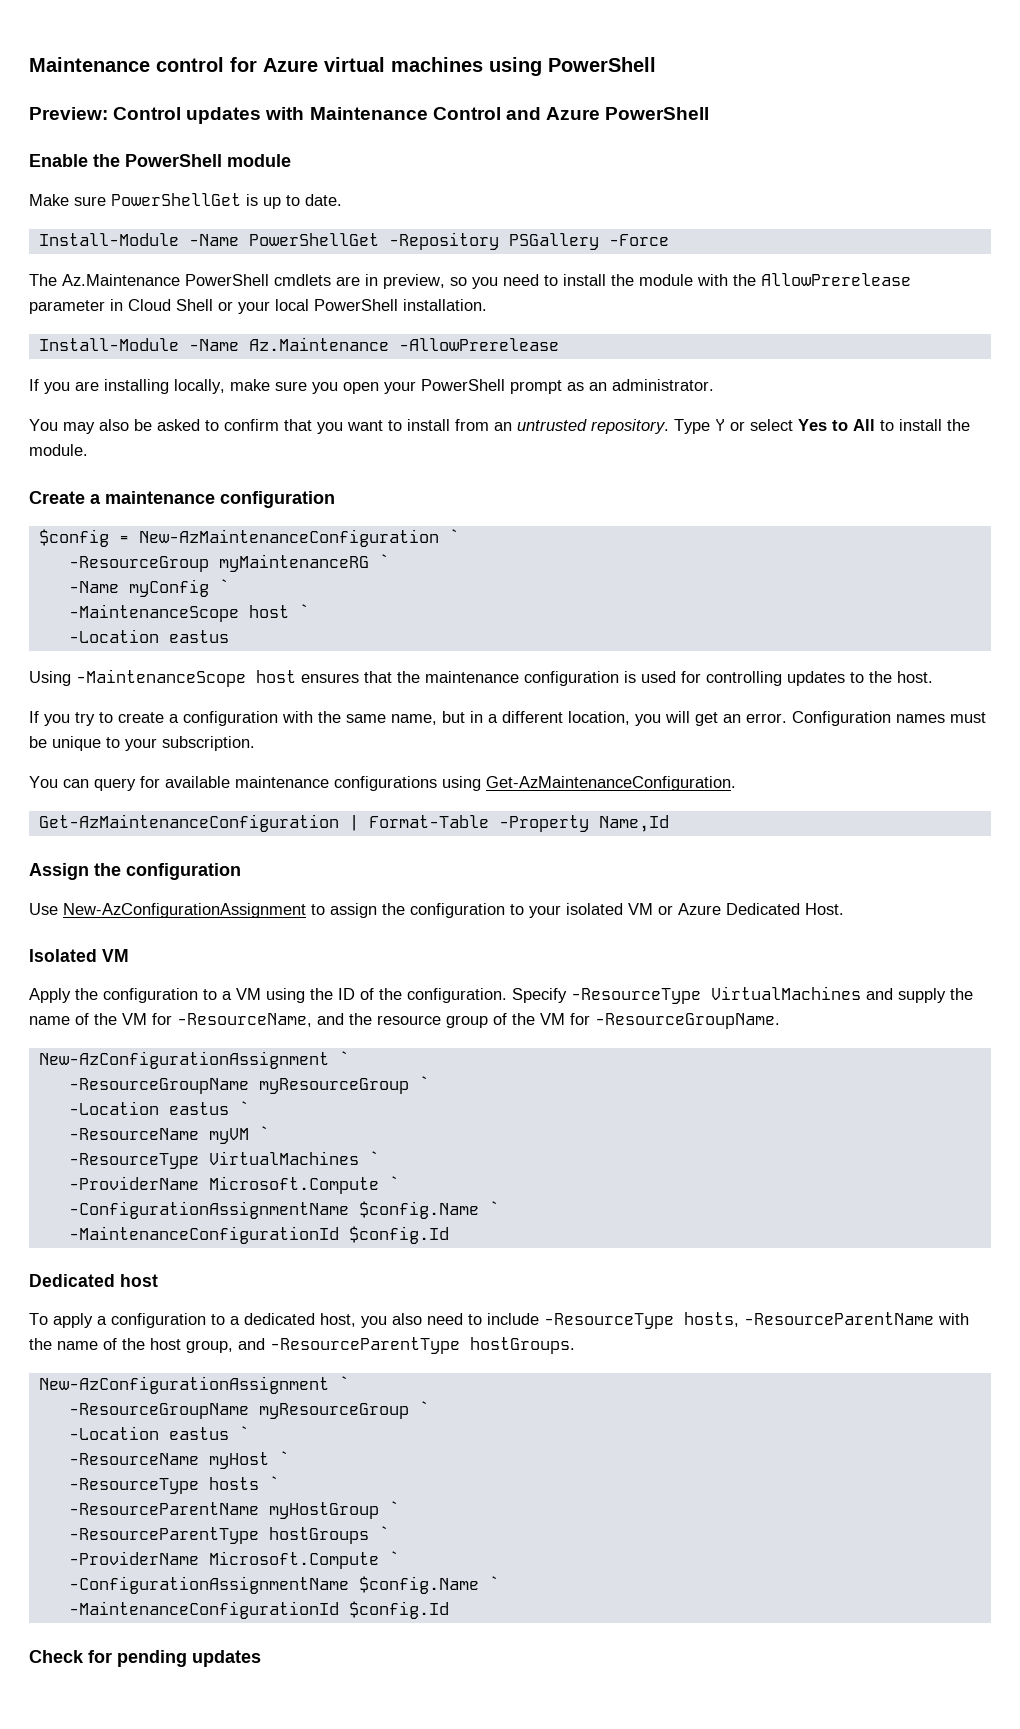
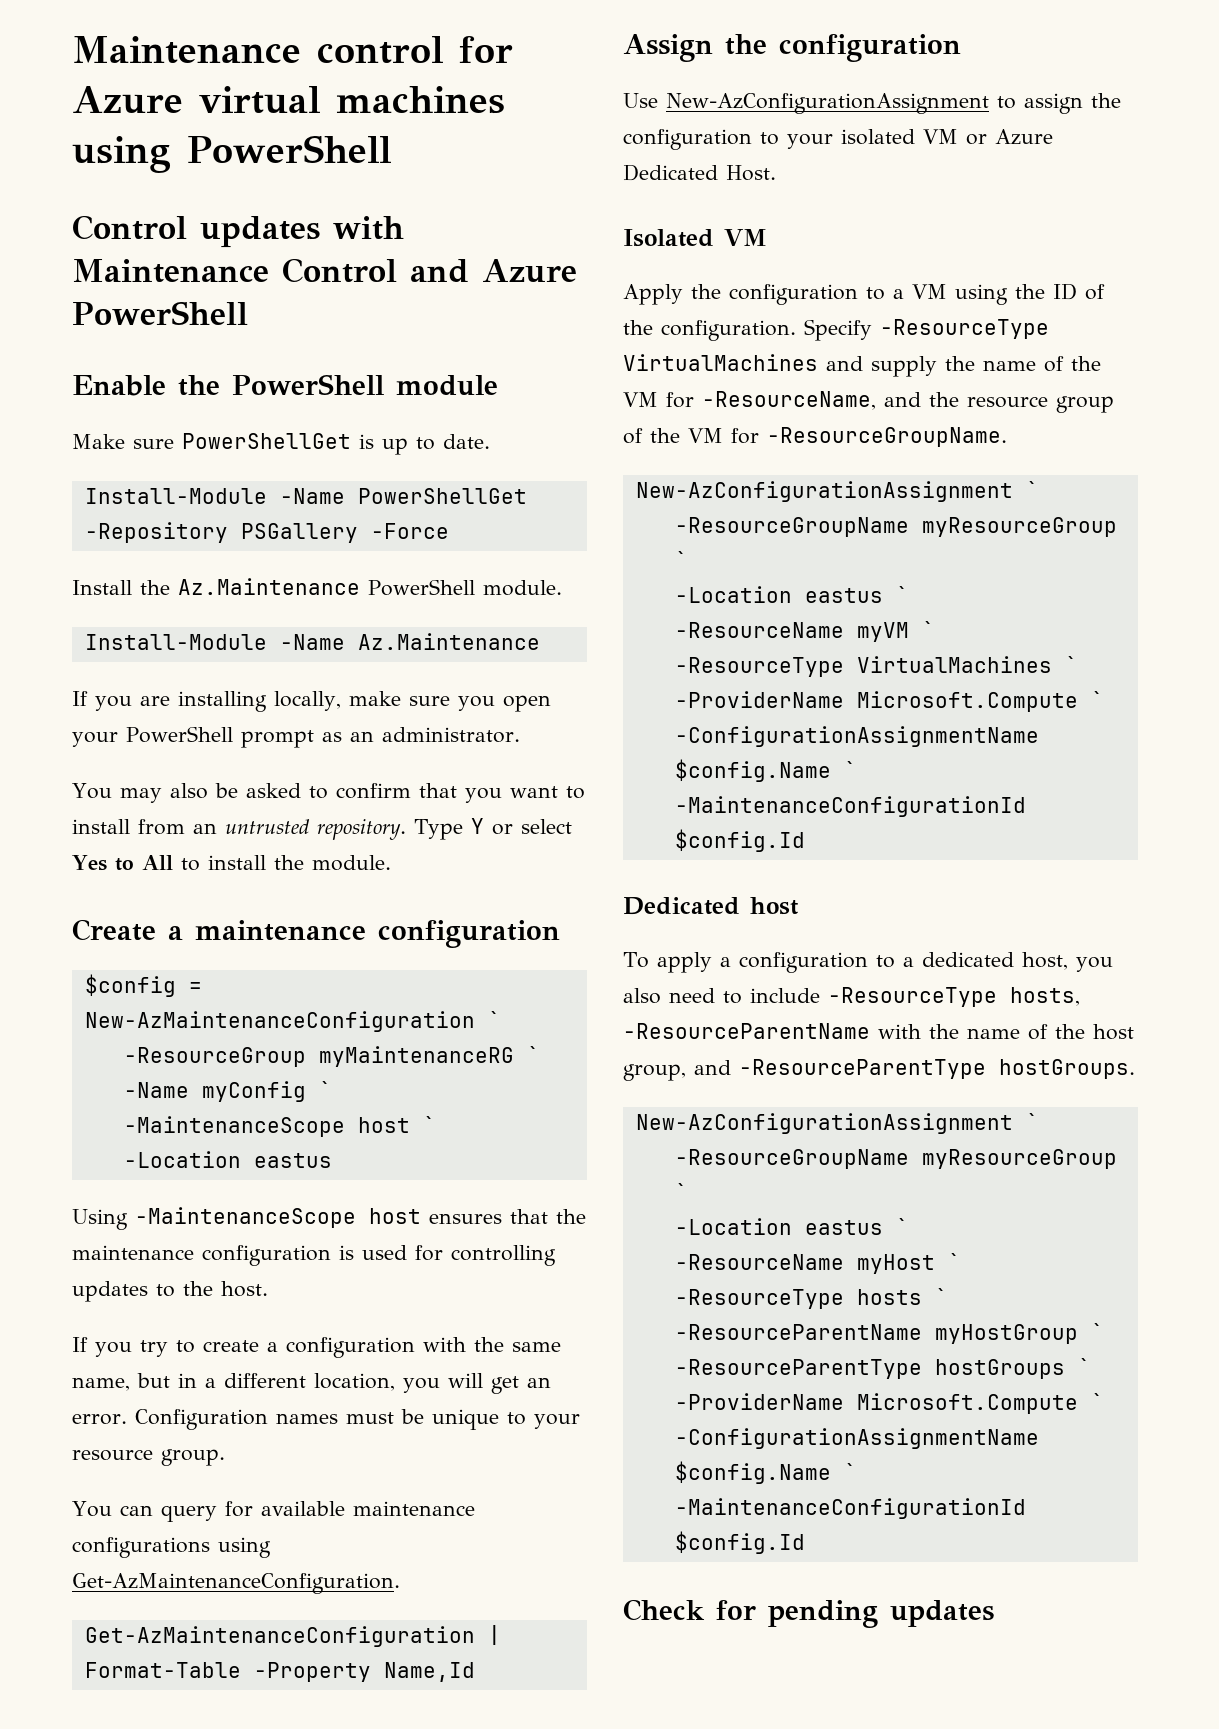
[29,107,108,120] Preview: -> (391, 149) none
[29,273,911,289] [29,299,487,314] The Az.Maintenance PowerShell cmdlets are in preview, so you need to install the module with the AllowPrerelease parameter in Cloud Shell or your local PowerShell installation. -> [72,578,562,596] Install the Az.Maintenance PowerShell module.
[398,338,559,351] -AllowPrerelease -> (540, 641) none
[162,736,255,751] subscription. -> [72,1449,225,1466] resource group.

